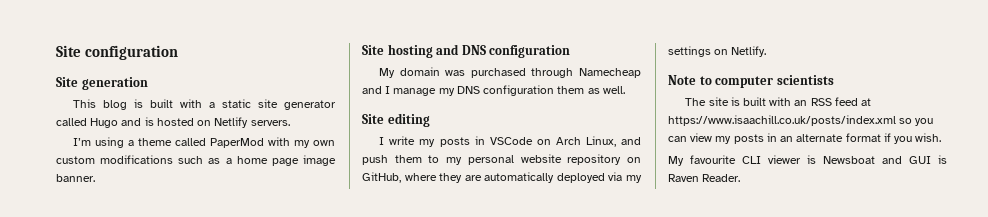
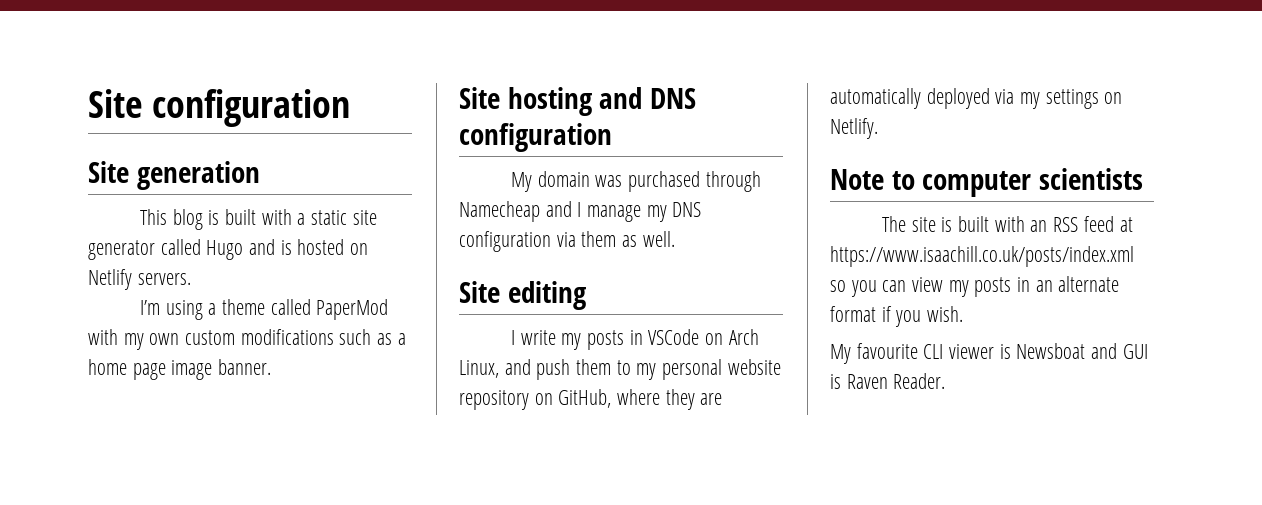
(555, 90) none -> [556,232,576,247] via

